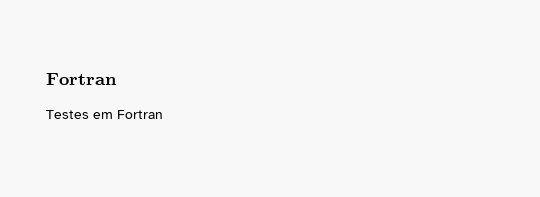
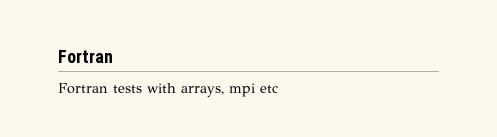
[46,110,163,119] Testes em Fortran -> [58,83,278,97] Fortran tests with arrays, mpi etc

